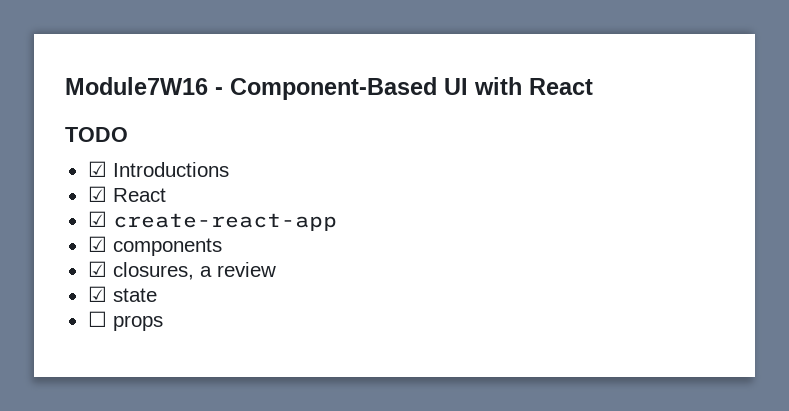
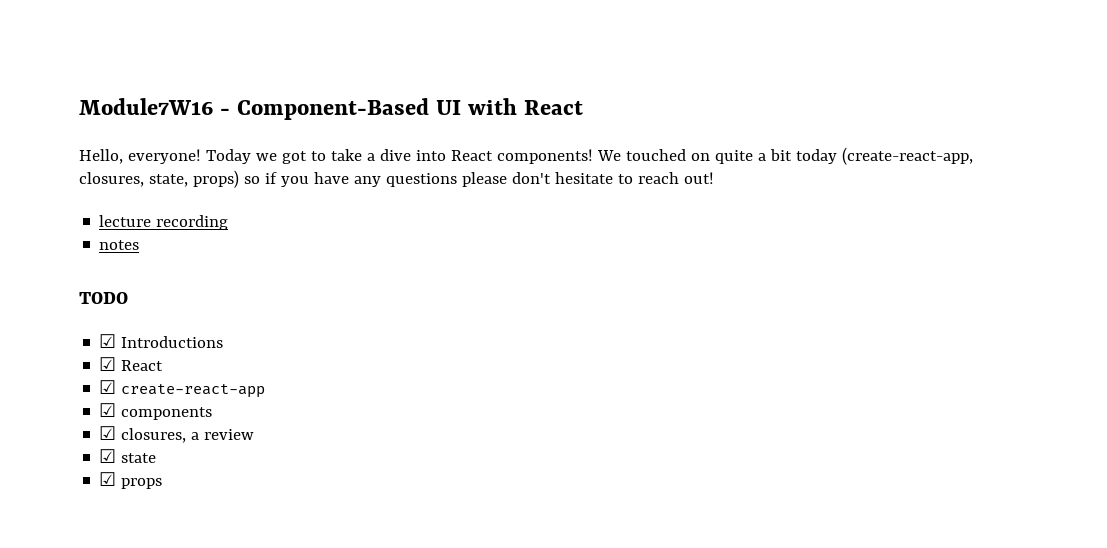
(593, 86) none -> [79,147,973,165] [79,170,714,188] [99,215,229,230] [99,240,140,250] // Hello, everyone! Today we got to take a dive into React components! We touched on quite a bit today (create-react-app, closures, state, props) so if you have any questions please don't hesitate to reach out! // lecture recording // notes
[87,311,107,327] ☐ -> [99,472,117,486] ☑

